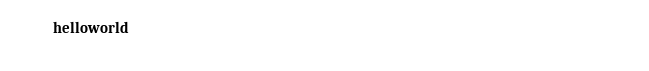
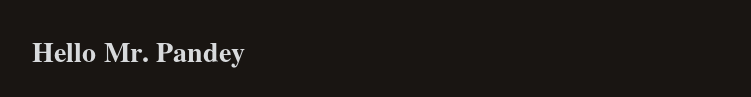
[53,21,129,33] helloworld -> [32,43,246,68] Hello Mr. Pandey

